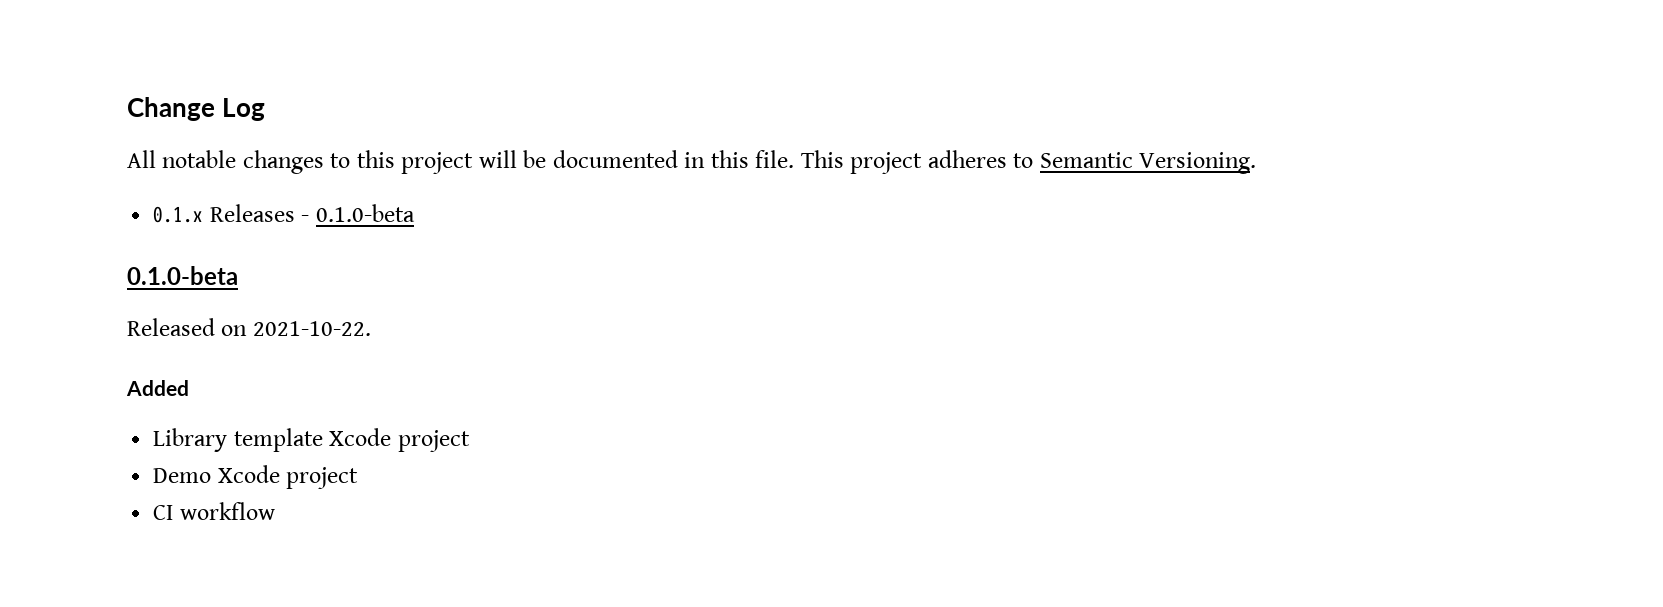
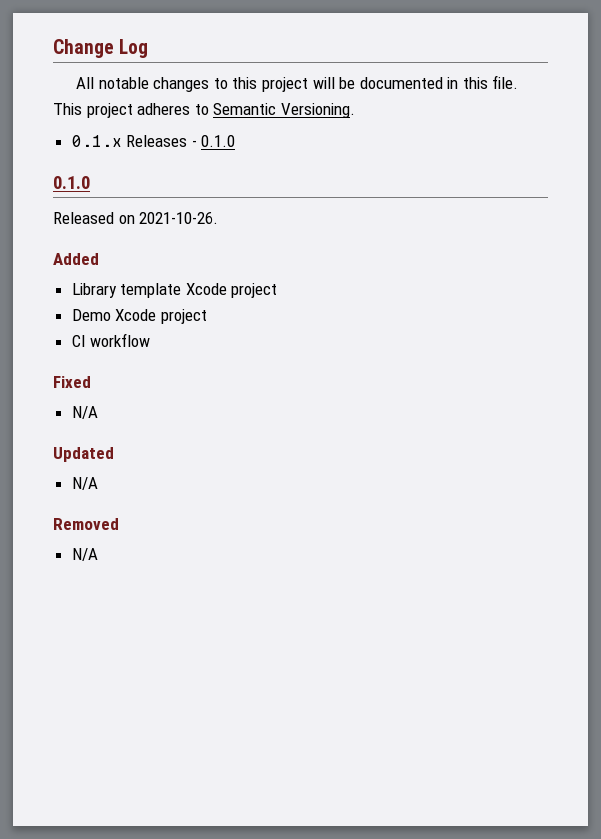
[315,204,415,222] [127,266,238,285] 0.1.0-beta // 0.1.0-beta -> [201,135,236,147] [53,176,90,189] 0.1.0 // 0.1.0
[252,321,371,336] 2021-10-22. -> [139,212,219,224] 2021-10-26.
(275, 511) none -> [53,376,91,388] [71,406,98,419] [53,447,114,462] [71,477,98,490] [53,518,119,530] [71,548,98,561] // Fixed // N/A // Updated // N/A // Removed // N/A

